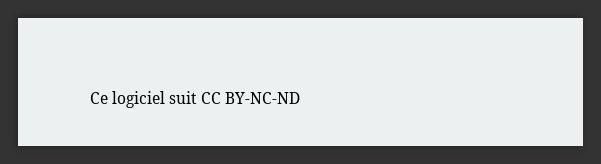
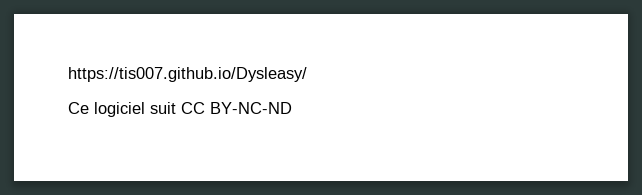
(90, 98) none -> [68,67,307,82] https://tis007.github.io/Dysleasy/ //

